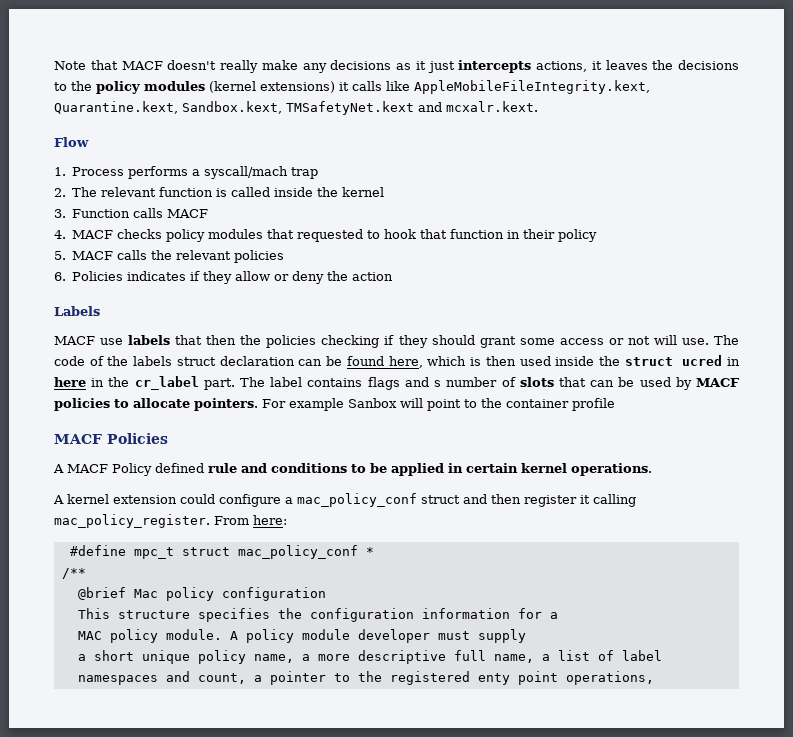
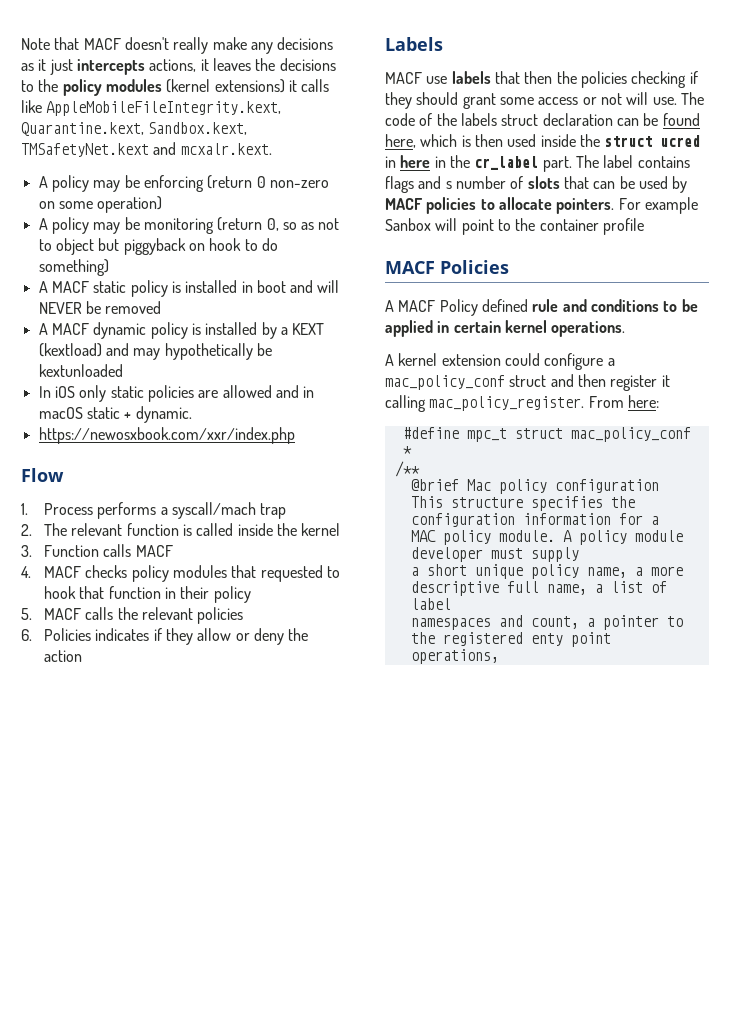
(538, 106) none -> [38,175,329,192] [38,196,163,213] [38,217,340,234] [38,238,278,255] [38,259,109,276] [38,280,340,297] [38,301,162,314] [38,322,325,339] [38,343,272,360] [38,364,123,377] [38,385,315,402] [38,406,192,423] [38,427,295,444] // A policy may be enforcing (return 0 non-zero on some operation) // A policy may be monitoring (return 0, so as not to object but piggyback on hook to do something) // A MACF static policy is installed in boot and will NEVER be removed // A MACF dynamic policy is installed by a KEXT (kextload) and may hypothetically be kextunloaded // In iOS only static policies are allowed and in macOS static + dynamic. // https://newosxbook.com/xxr/index.php

